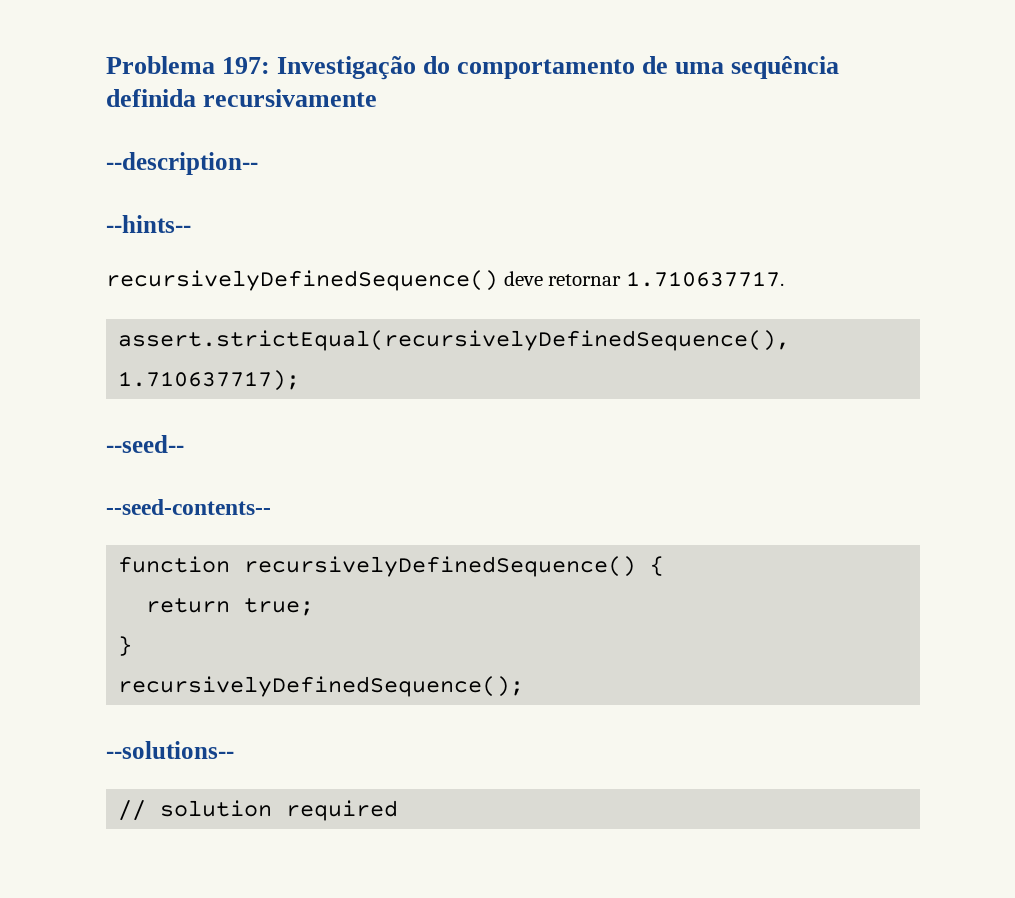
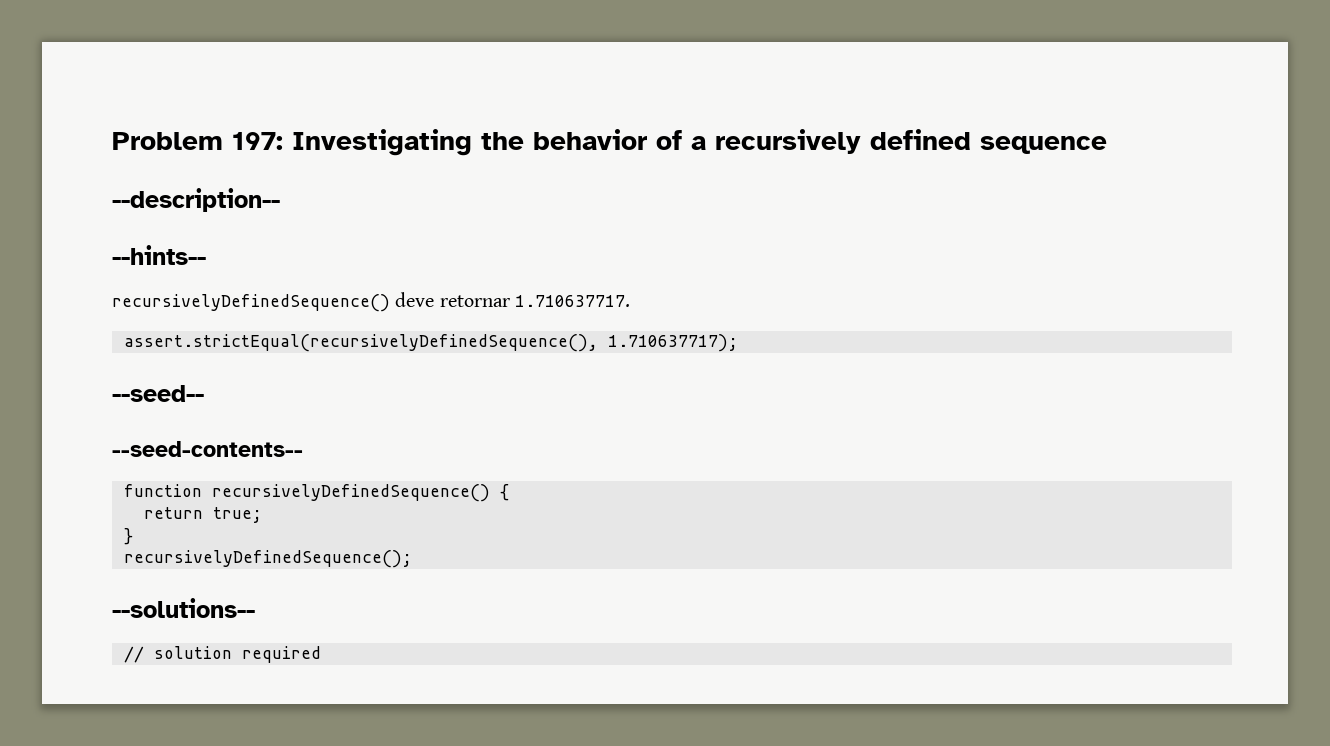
[106,56,840,80] [106,89,378,107] Problema 197: Investigação do comportamento de uma sequência definida recursivamente -> [112,129,1107,156] Problem 197: Investigating the behavior of a recursively defined sequence

